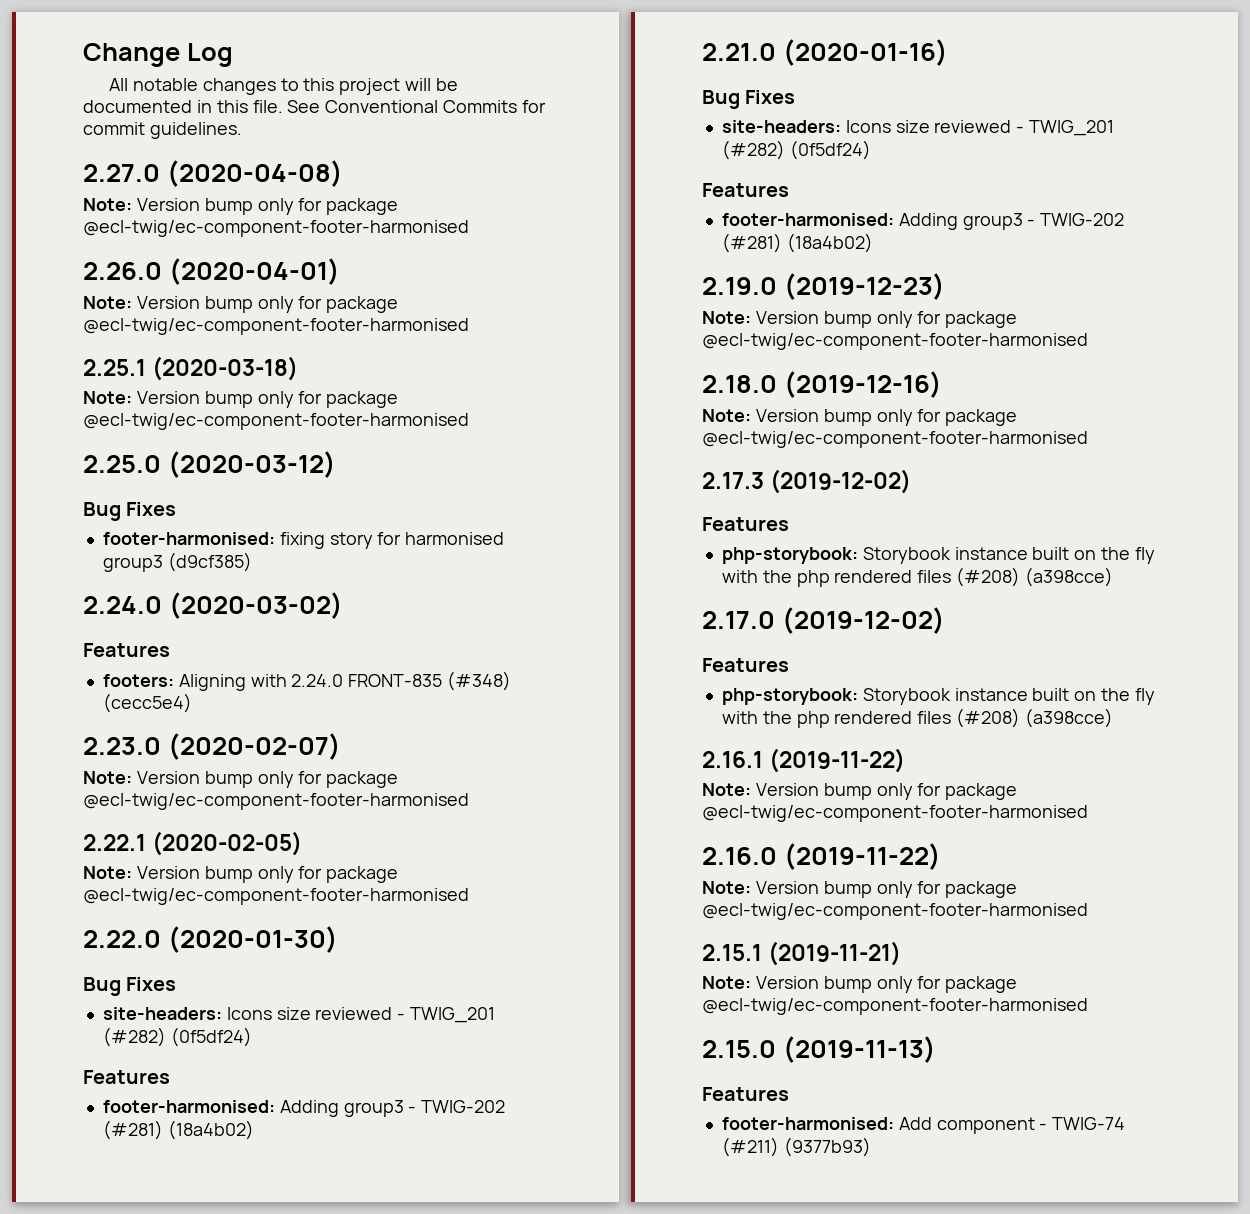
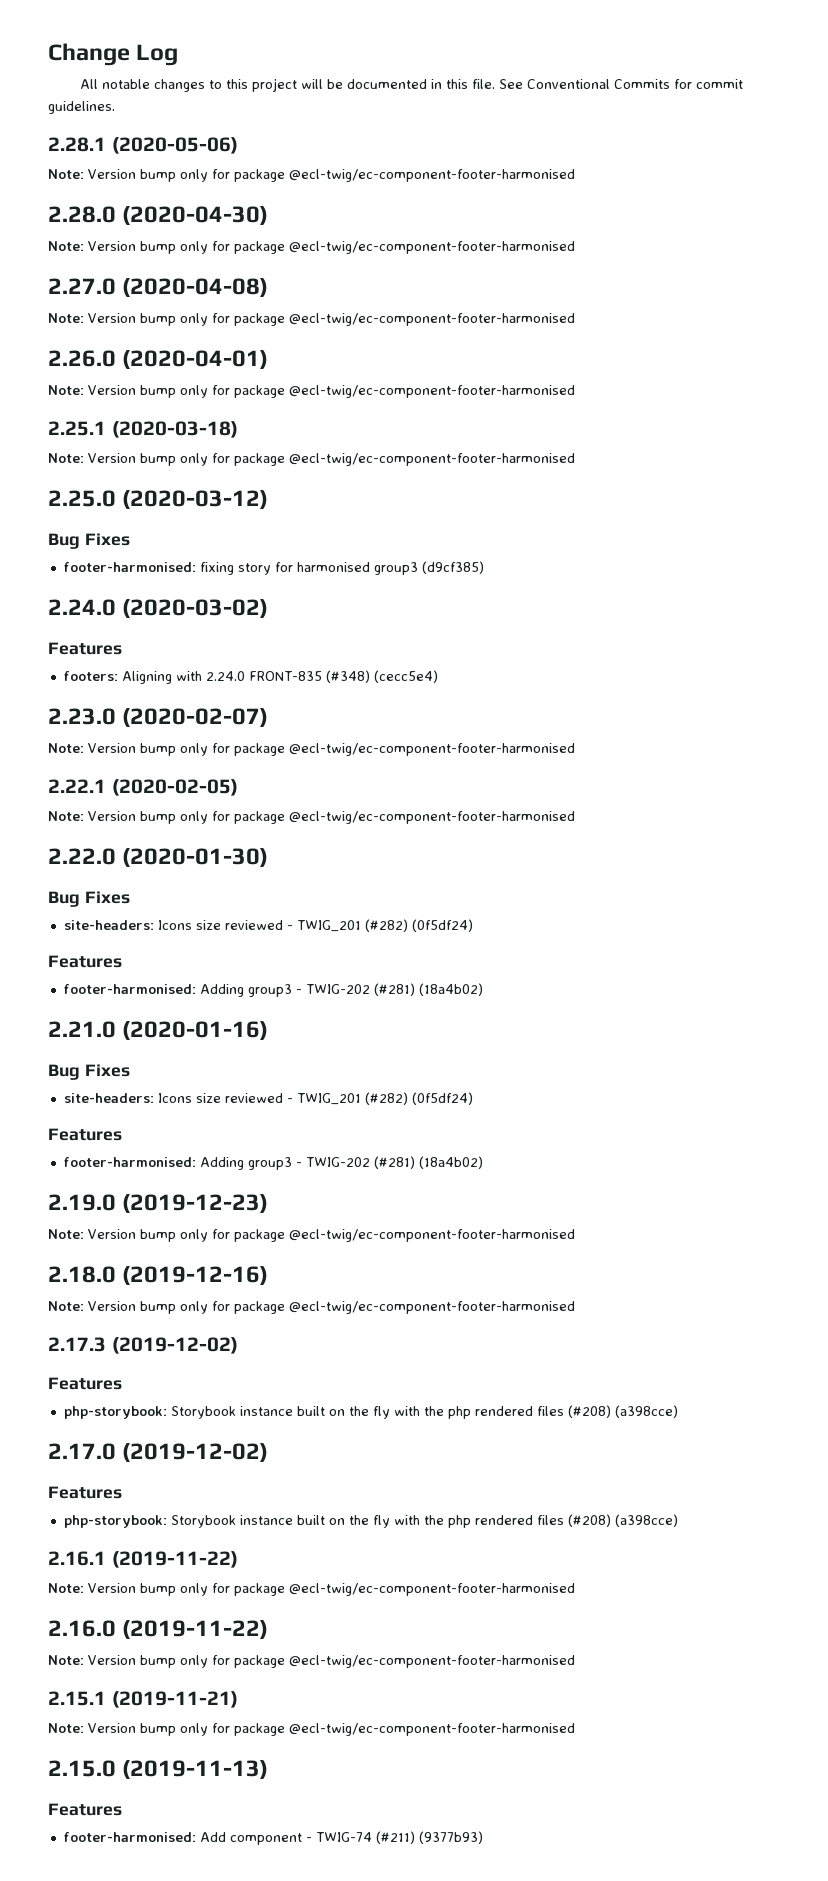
(242, 130) none -> [48,137,238,154] [48,169,575,182] [48,206,269,225] [48,241,575,254] // 2.28.1 (2020-05-06) // Note: Version bump only for package @ecl-twig/ec-component-footer-harmonised // 2.28.0 (2020-04-30) // Note: Version bump only for package @ecl-twig/ec-component-footer-harmonised

